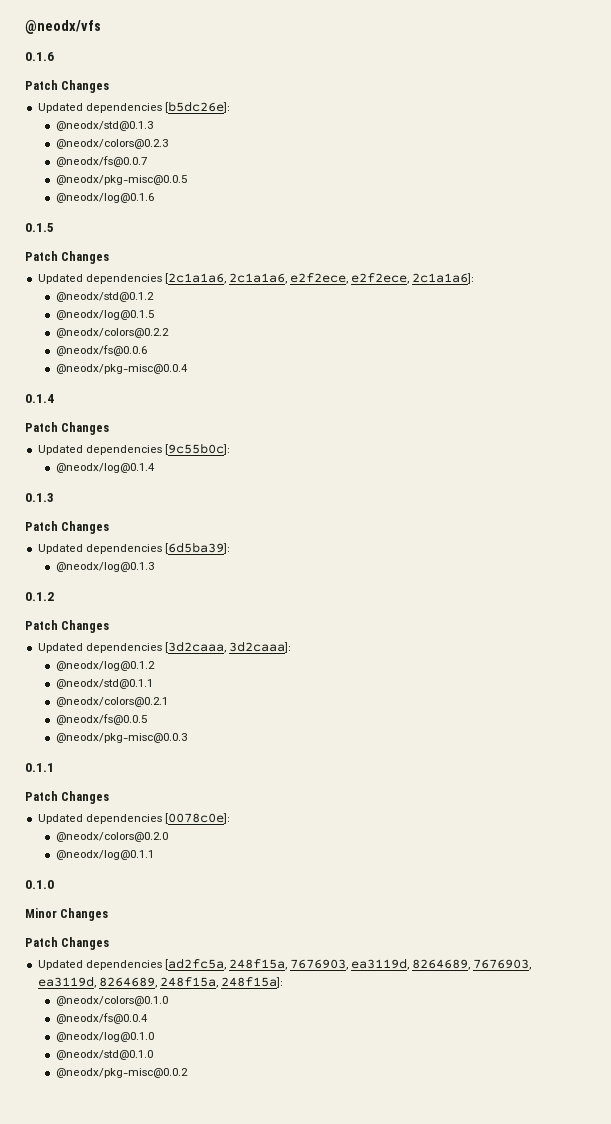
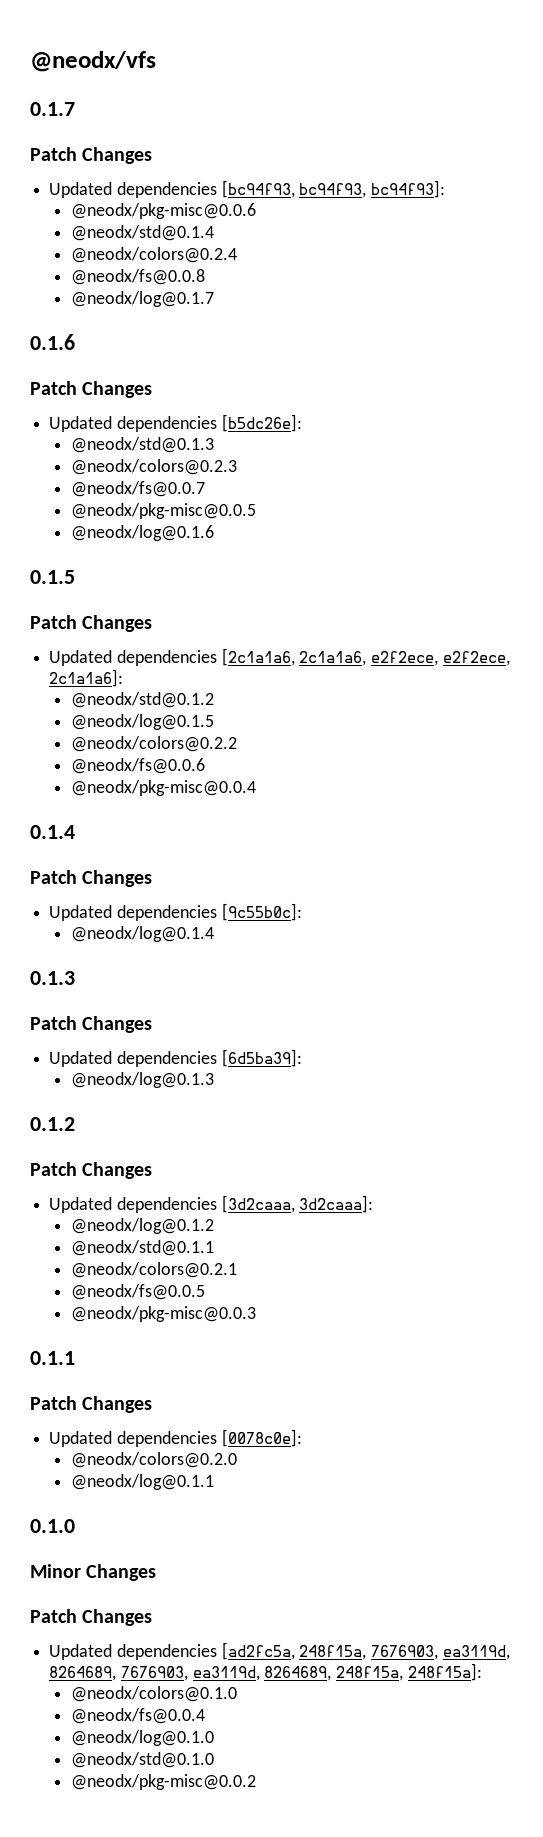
(101, 27) none -> [30,102,75,116] [30,147,153,164] [49,180,446,198] [70,203,256,219] [70,225,214,241] [70,247,237,263] [70,269,205,285] [70,291,214,307] // 0.1.7 // Patch Changes // Updated dependencies [bc94f93, bc94f93, bc94f93]: // @neodx/pkg-misc@0.0.6 // @neodx/std@0.1.4 // @neodx/colors@0.2.4 // @neodx/fs@0.0.8 // @neodx/log@0.1.7

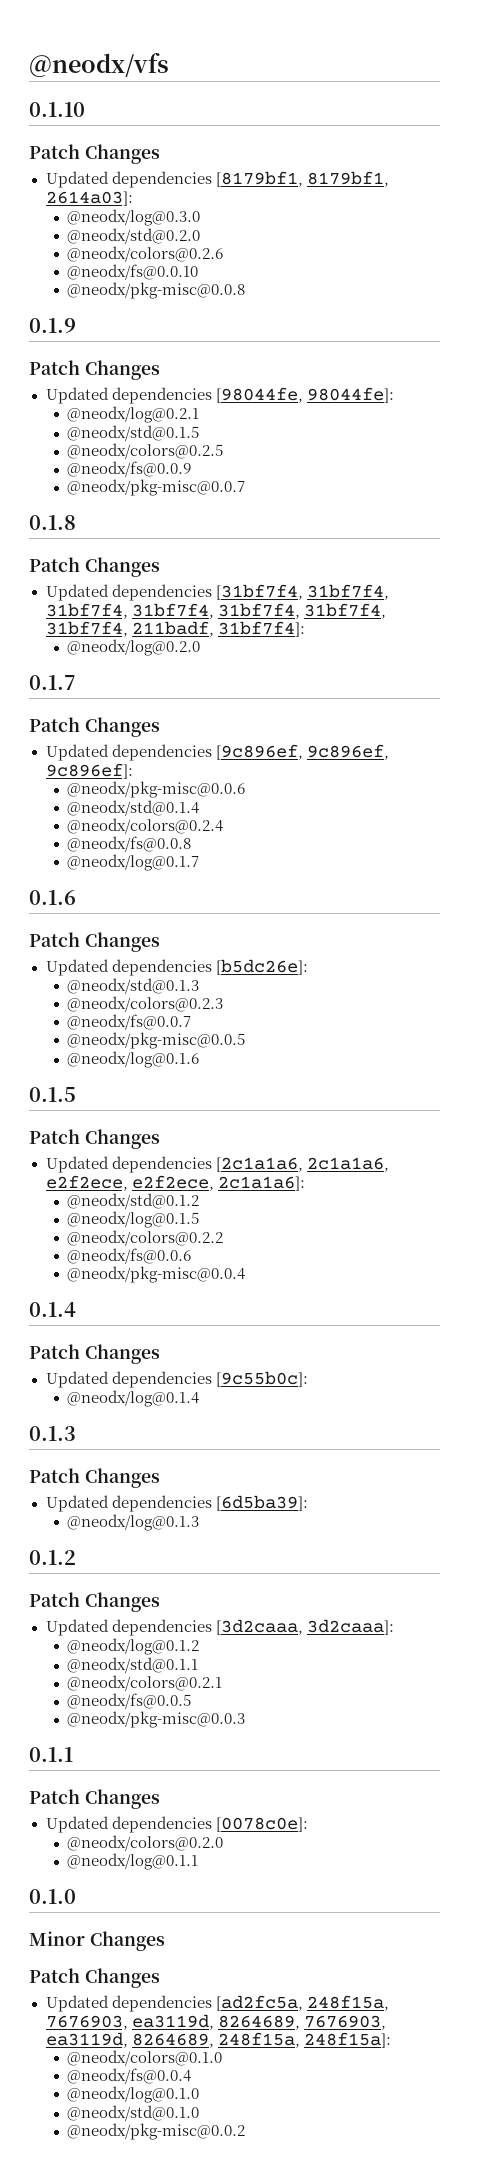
(156, 61) none -> [29,102,85,117] [29,144,160,164] [45,171,389,188] [45,191,133,206] [67,209,201,226] [67,228,201,244] [67,246,224,262] [67,264,199,280] [67,282,246,299] [29,318,76,333] [29,360,160,380] [45,387,394,404] [67,406,200,423] [67,425,200,441] [67,443,224,459] [67,461,192,477] [67,479,246,496] [29,515,76,530] [29,557,160,577] [45,584,389,601] [45,603,386,619] [45,621,305,637] [67,639,201,656] // 0.1.10 // Patch Changes // Updated dependencies [8179bf1, 8179bf1, 2614a03]: // @neodx/log@0.3.0 // @neodx/std@0.2.0 // @neodx/colors@0.2.6 // @neodx/fs@0.0.10 // @neodx/pkg-misc@0.0.8 // 0.1.9 // Patch Changes // Updated dependencies [98044fe, 98044fe]: // @neodx/log@0.2.1 // @neodx/std@0.1.5 // @neodx/colors@0.2.5 // @neodx/fs@0.0.9 // @neodx/pkg-misc@0.0.7 // 0.1.8 // Patch Changes // Updated dependencies [31bf7f4, 31bf7f4, 31bf7f4, 31bf7f4, 31bf7f4, 31bf7f4, 31bf7f4, 211badf, 31bf7f4]: // @neodx/log@0.2.0
[221,180,446,198] [bc94f93, bc94f93, bc94f93]: -> [215,744,389,760] [45,763,133,779] [9c896ef, 9c896ef, 9c896ef]:

